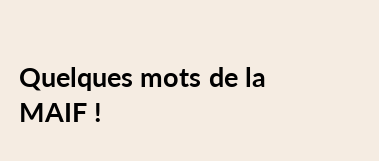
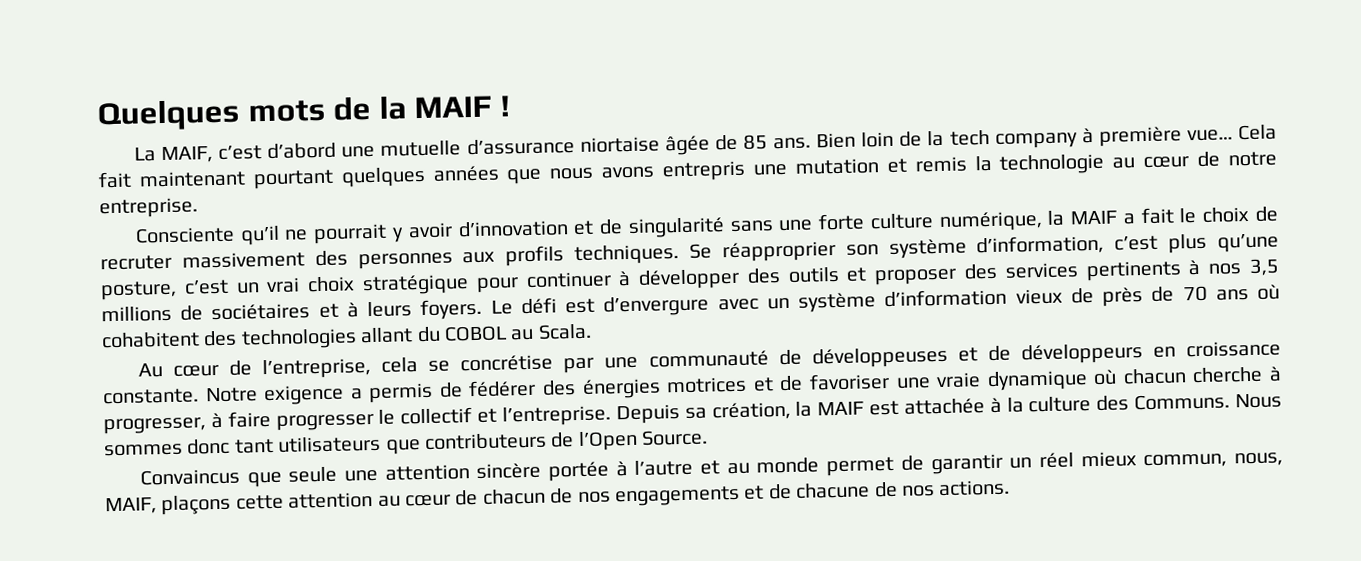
(103, 112) none -> [133,124,1278,164] [98,151,1278,190] [99,197,198,219] [134,206,1279,246] [100,233,1279,271] [100,258,1281,301] [101,284,1280,323] [101,323,592,350] [137,340,1281,380] [103,366,1282,406] [103,393,1282,435] [104,429,709,457] [139,451,1284,488] [105,479,1011,516] // La MAIF, c’est d’abord une mutuelle d’assurance niortaise âgée de 85 ans. Bien loin de la tech company à première vue… Cela fait maintenant pourtant quelques années que nous avons entrepris une mutation et remis la technologie au cœur de notre entreprise. // Consciente qu’il ne pourrait y avoir d’innovation et de singularité sans une forte culture numérique, la MAIF a fait le choix de recruter massivement des personnes aux profils techniques. Se réapproprier son système d’information, c’est plus qu’une posture, c’est un vrai choix stratégique pour continuer à développer des outils et proposer des services pertinents à nos 3,5 millions de sociétaires et à leurs foyers. Le défi est d’envergure avec un système d’information vieux de près de 70 ans où cohabitent des technologies allant du COBOL au Scala. // Au cœur de l’entreprise, cela se concrétise par une communauté de développeuses et de développeurs en croissance constante. Notre exigence a permis de fédérer des énergies motrices et de favoriser une vraie dynamique où chacun cherche à progresser, à faire progresser le collectif et l’entreprise. Depuis sa création, la MAIF est attachée à la culture des Communs. Nous sommes donc tant utilisateurs que contributeurs de l’Open Source. // Convaincus que seule une attention sincère portée à l’autre et au monde permet de garantir un réel mieux commun, nous, MAIF, plaçons cette attention au cœur de chacun de nos engagements et de chacune de nos actions.

